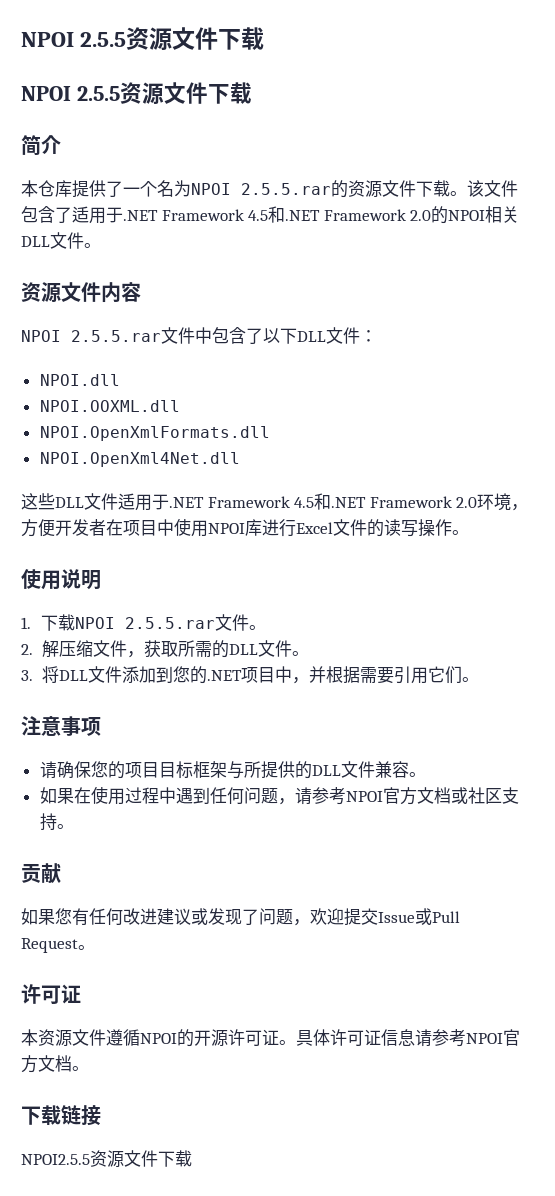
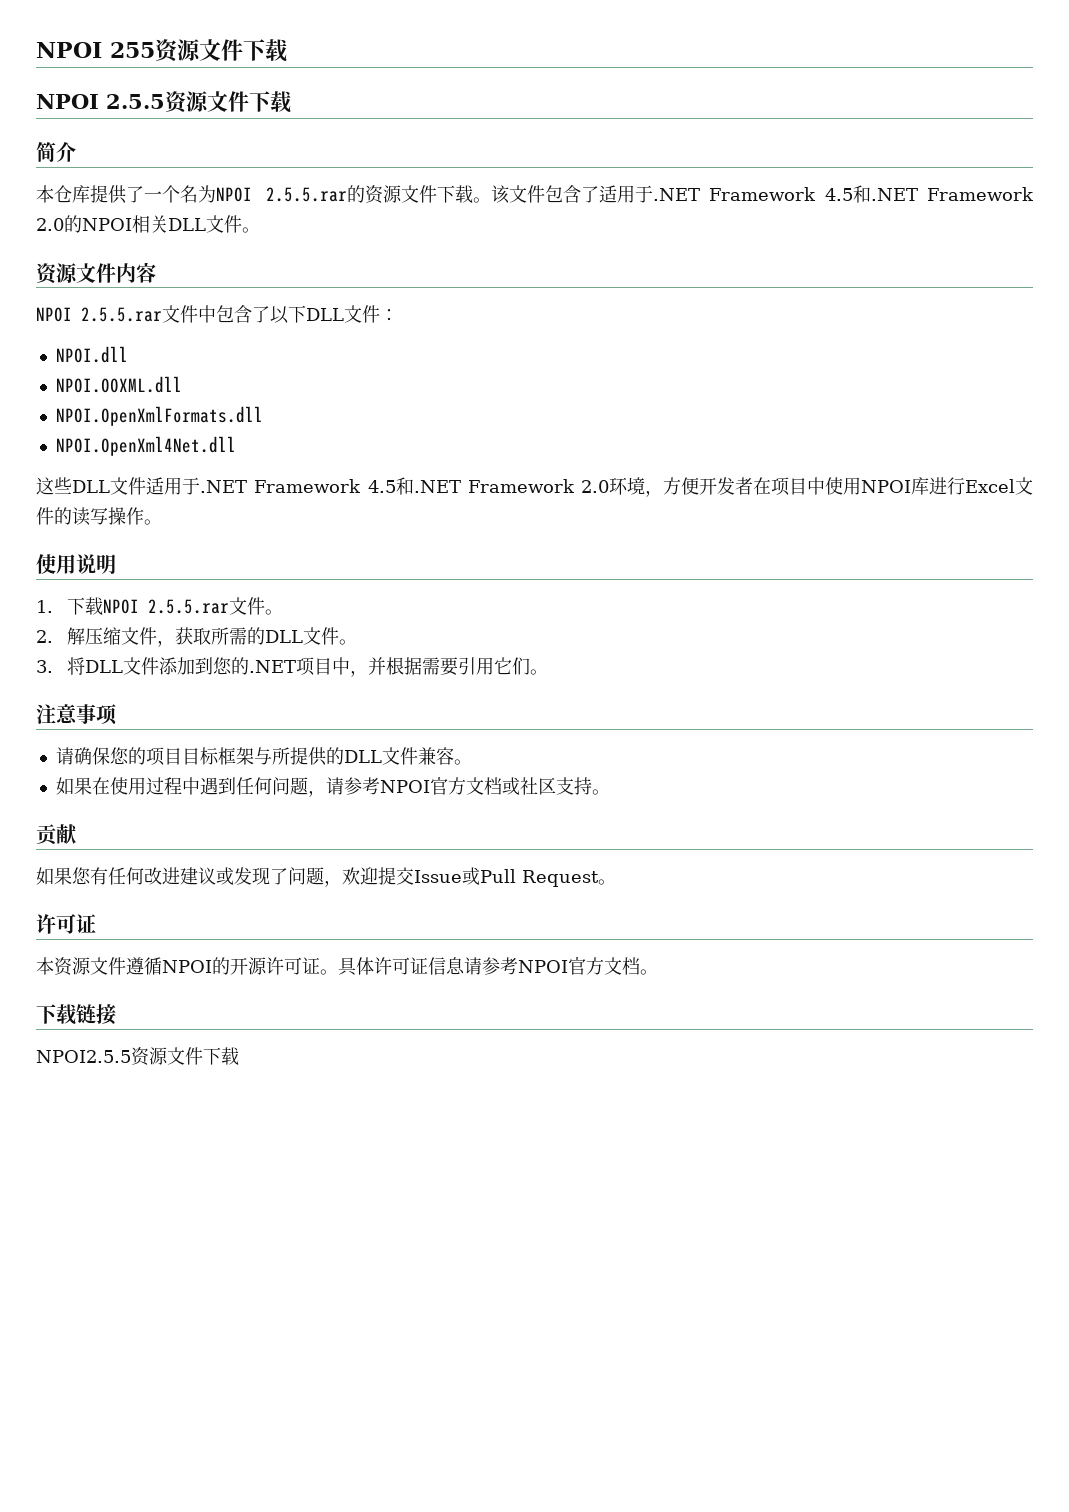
[21,32,127,47] NPOI 2.5.5 -> [36,42,155,58] NPOI 255

